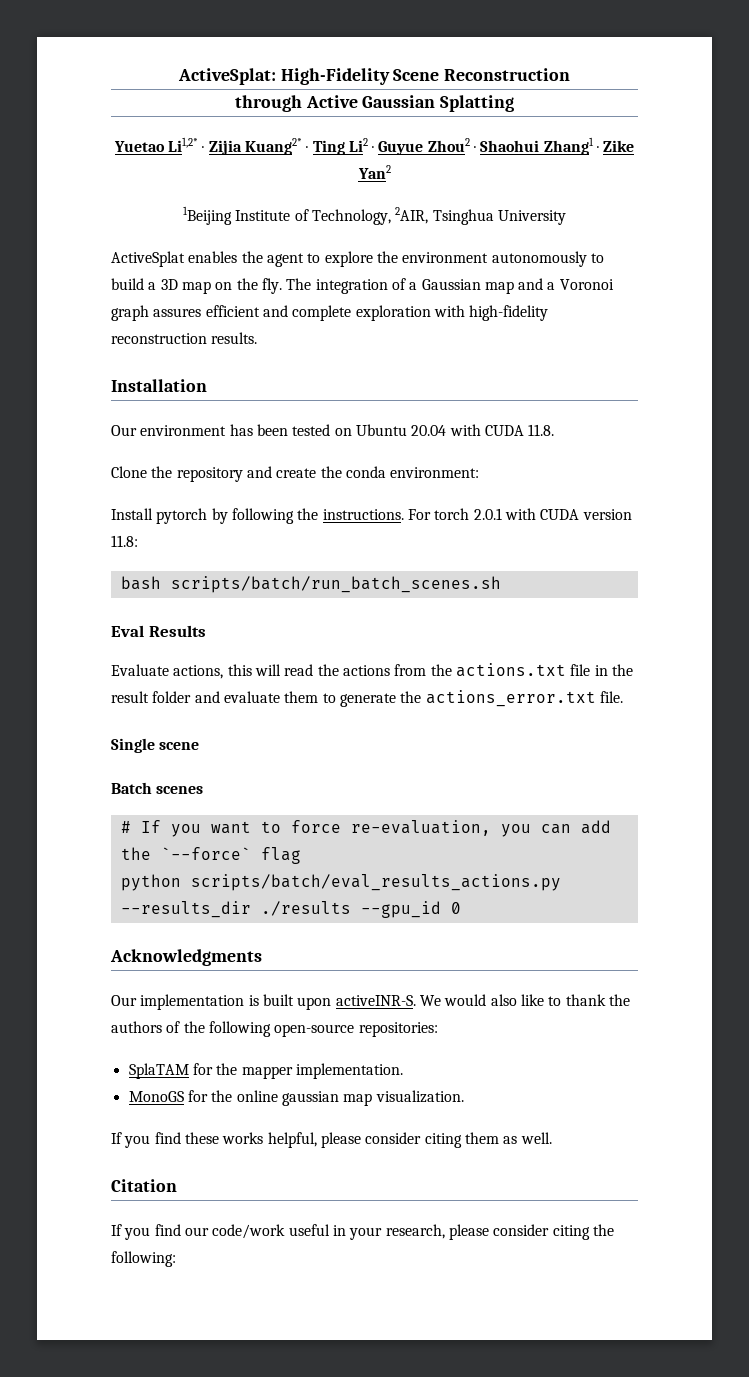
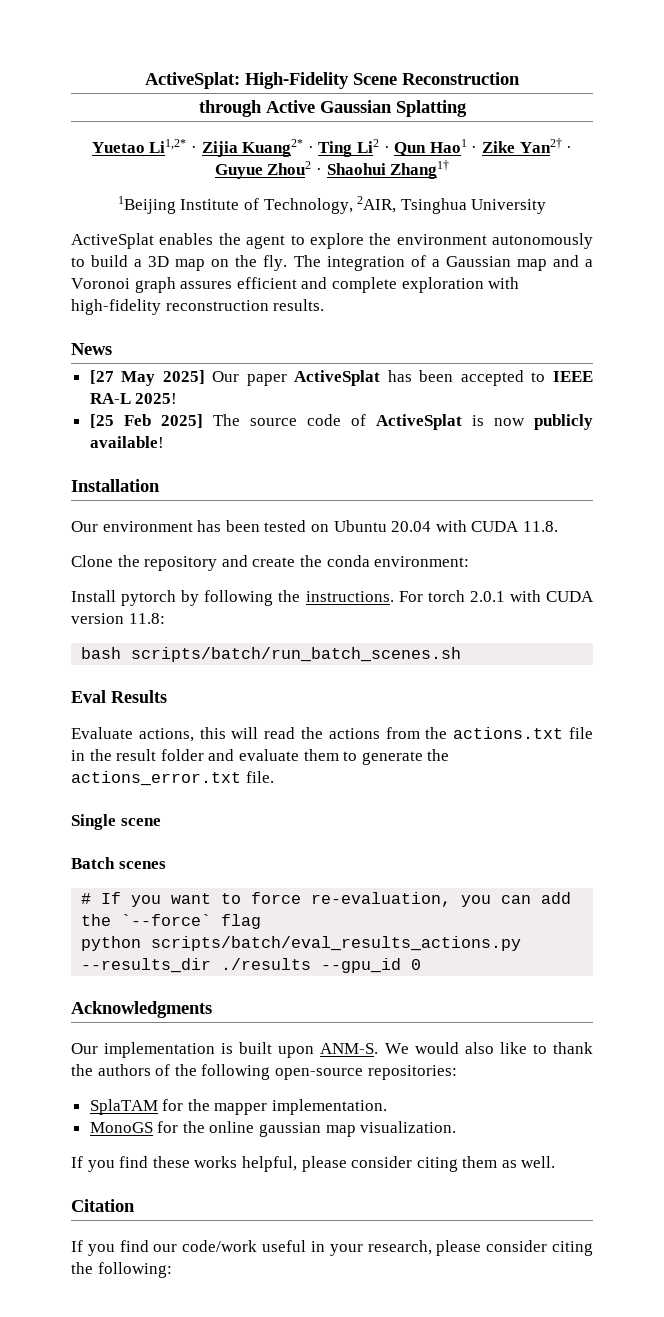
[378,137,635,155] [357,165,391,179] Guyue Zhou2 · Shaohui Zhang1 · Zike Yan2 -> [394,138,573,156] [214,160,450,179] Qun Hao1 · Zike Yan2† · Guyue Zhou2 · Shaohui Zhang1†
(258, 338) none -> [71,343,112,355] [89,370,593,386] [89,393,178,404] [89,414,593,430] [89,436,164,448] // News // [27 May 2025] Our paper ActiveSplat has been accepted to IEEE RA-L 2025! // [25 Feb 2025] The source code of ActiveSplat is now publicly available!
[335,995,416,1006] activeINR-S. -> [320,1043,379,1054] ANM-S.

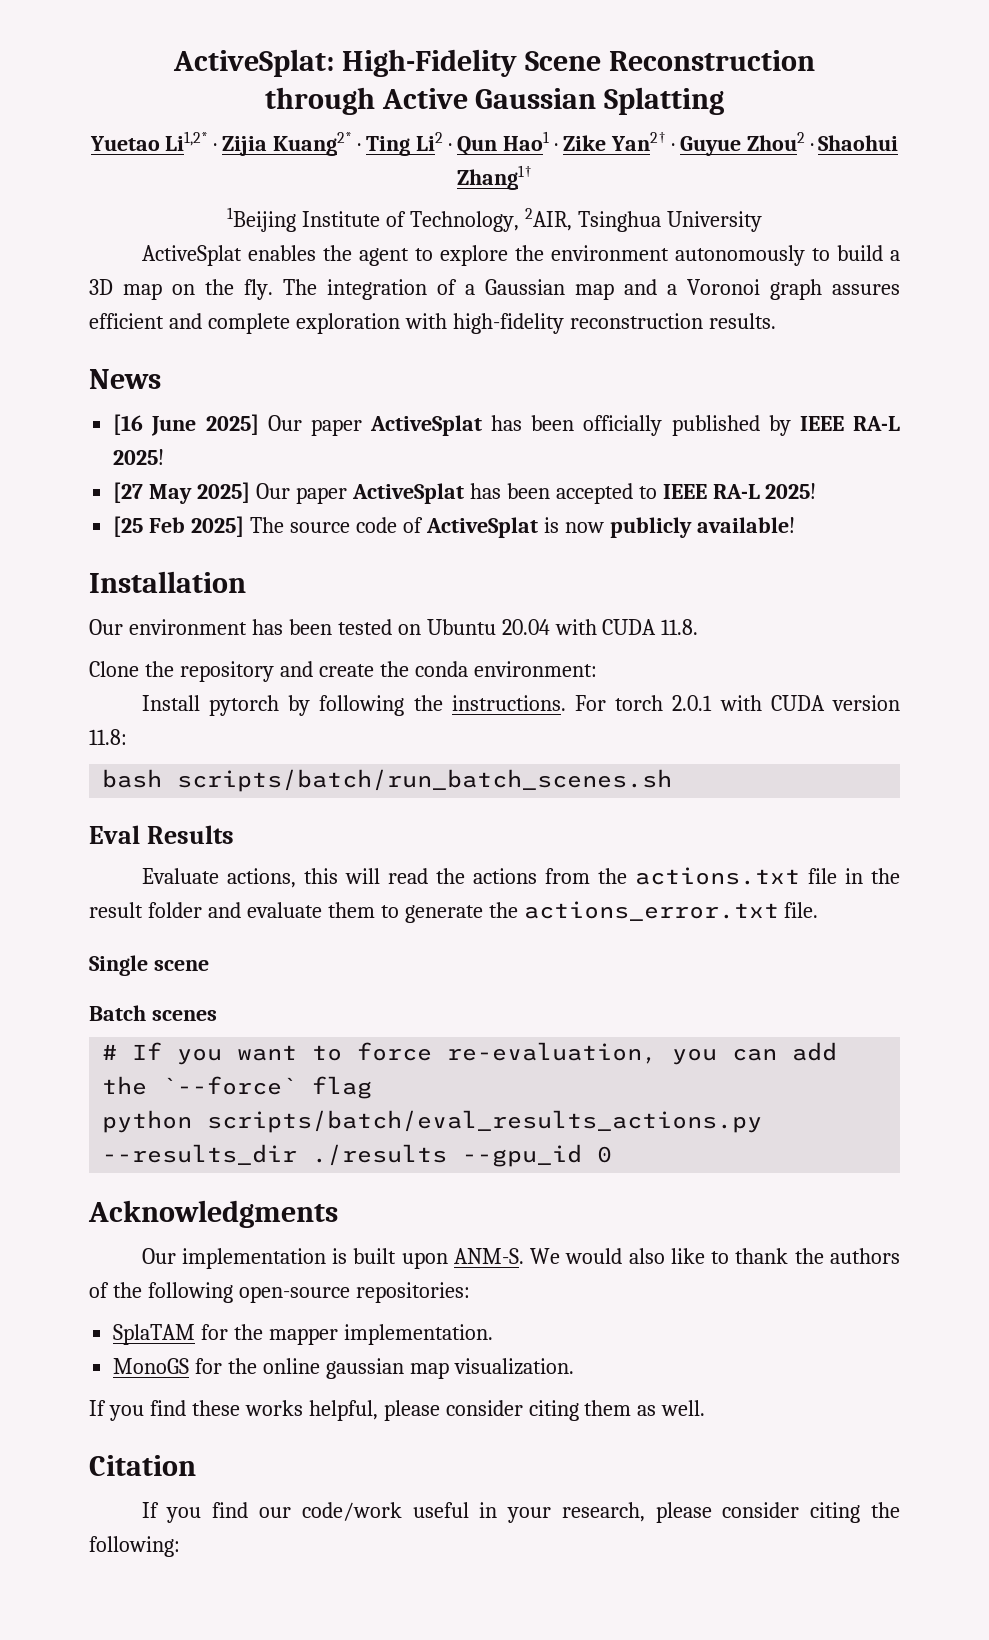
(112, 349) none -> [113,414,900,436] [113,449,165,465] // [16 June 2025] Our paper ActiveSplat has been officially published by IEEE RA-L 2025!

